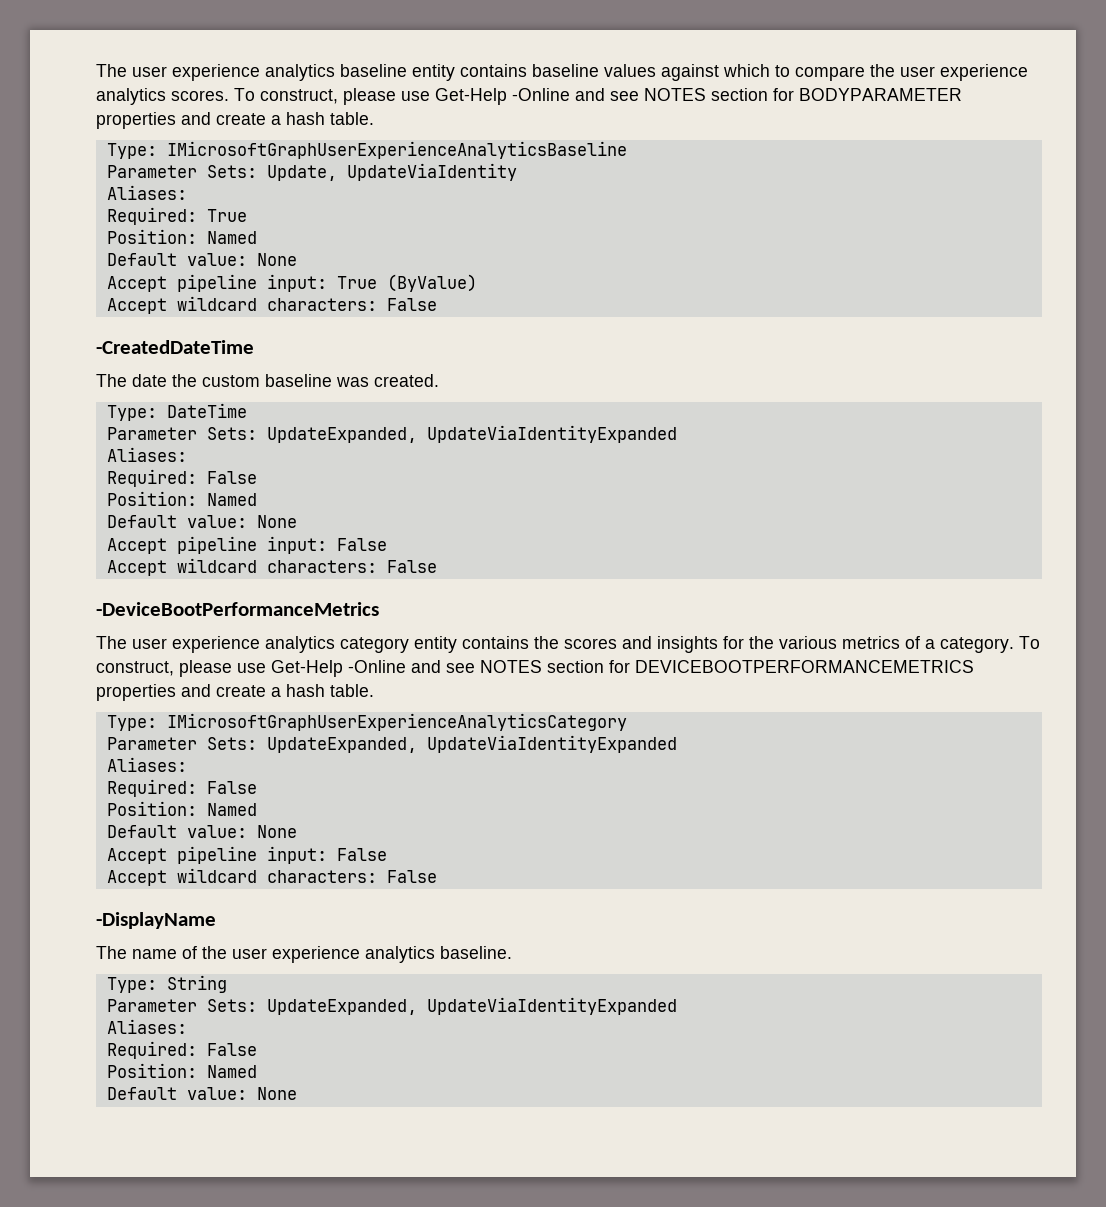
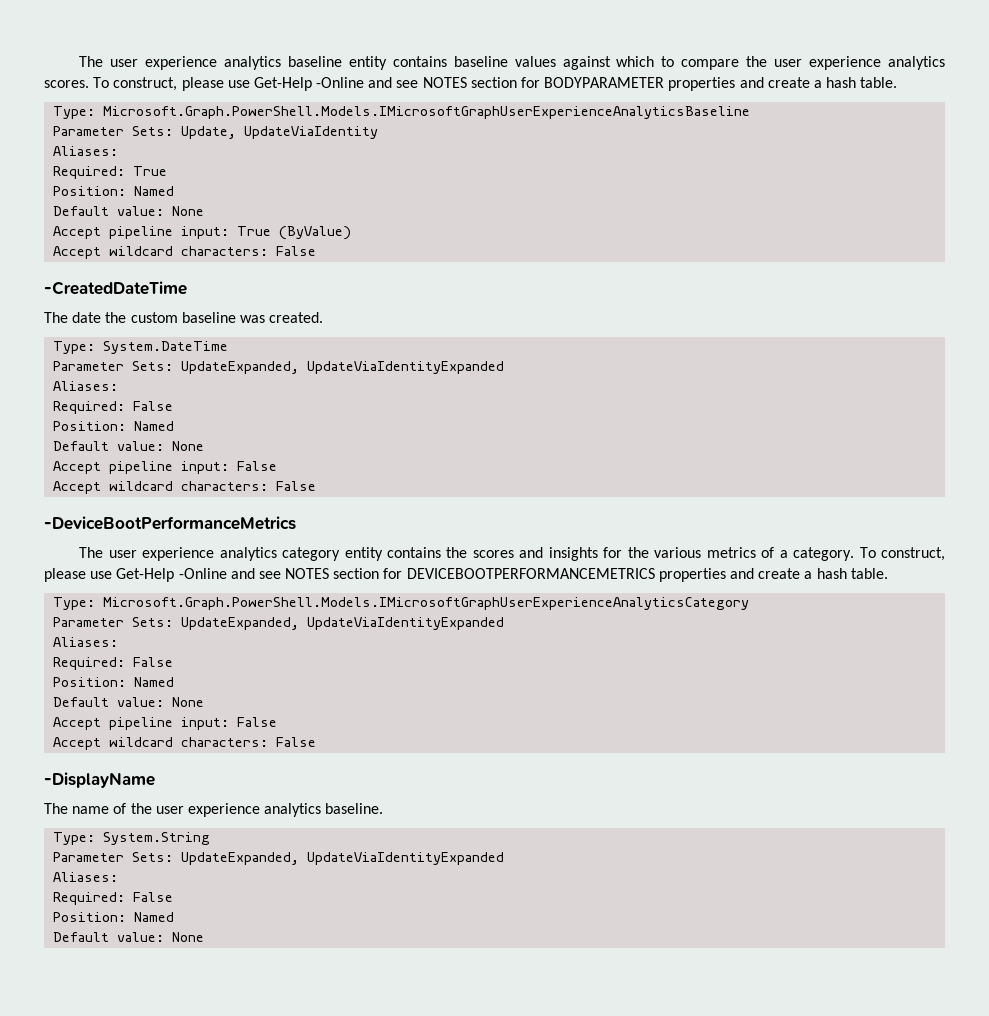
[166,141,627,159] IMicrosoftGraphUserExperienceAnalyticsBaseline -> [103,106,751,119] Microsoft.Graph.PowerShell.Models.IMicrosoftGraphUserExperienceAnalyticsBaseline
[166,403,247,418] DateTime -> [103,341,229,354] System.DateTime
[166,713,627,731] IMicrosoftGraphUserExperienceAnalyticsCategory -> [103,597,750,610] Microsoft.Graph.PowerShell.Models.IMicrosoftGraphUserExperienceAnalyticsCategory
[166,975,227,993] String -> [103,832,211,845] System.String

